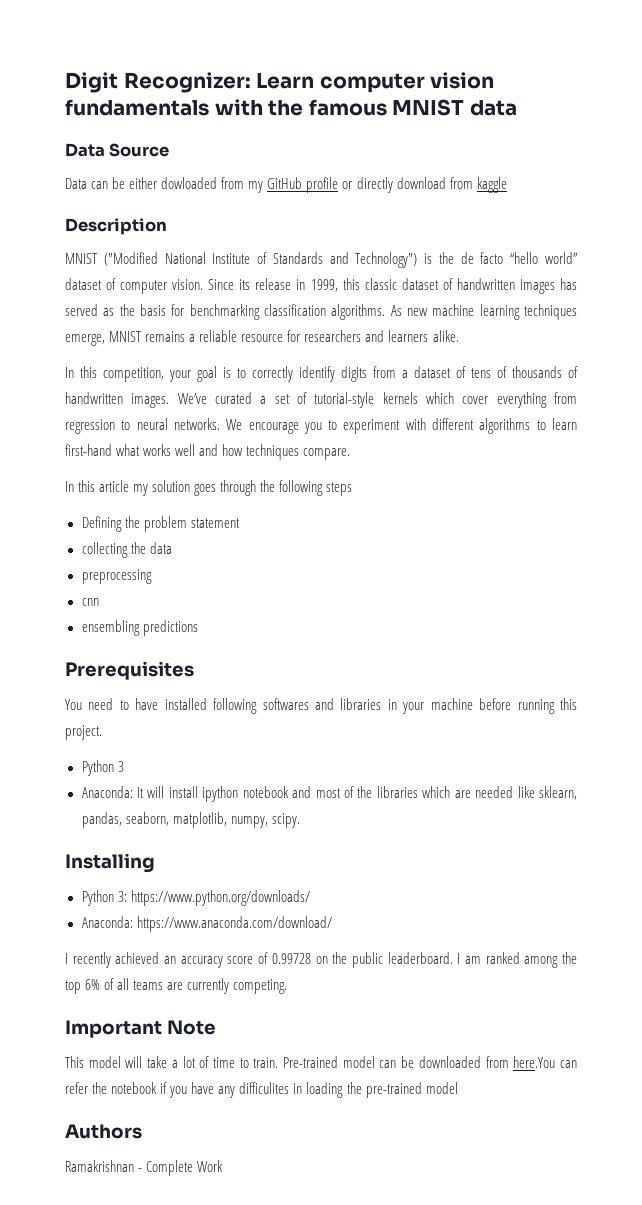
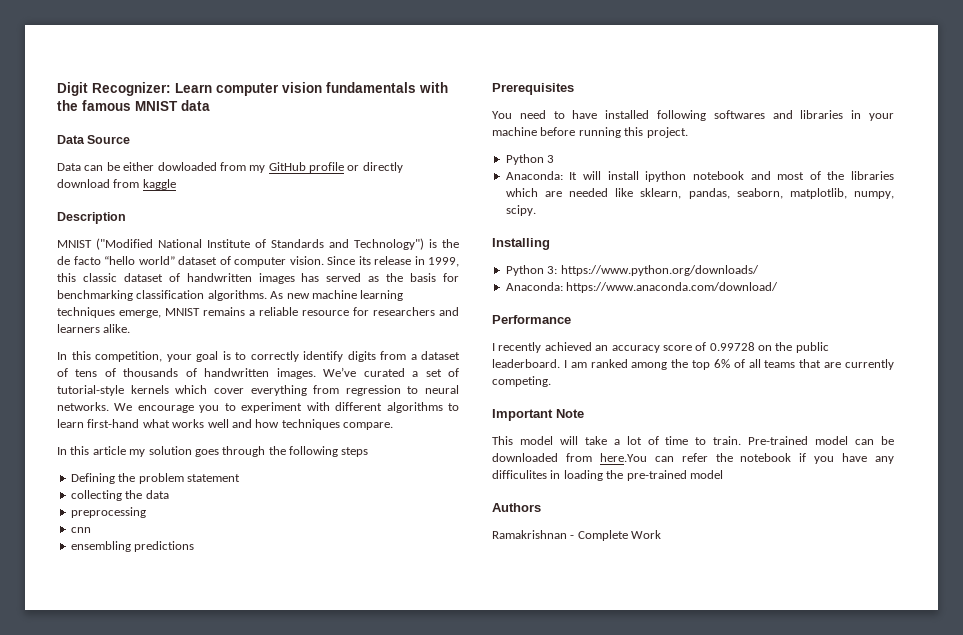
(332, 924) none -> [492,315,571,324] // Performance
(164, 985) none -> [799,359,822,368] that

